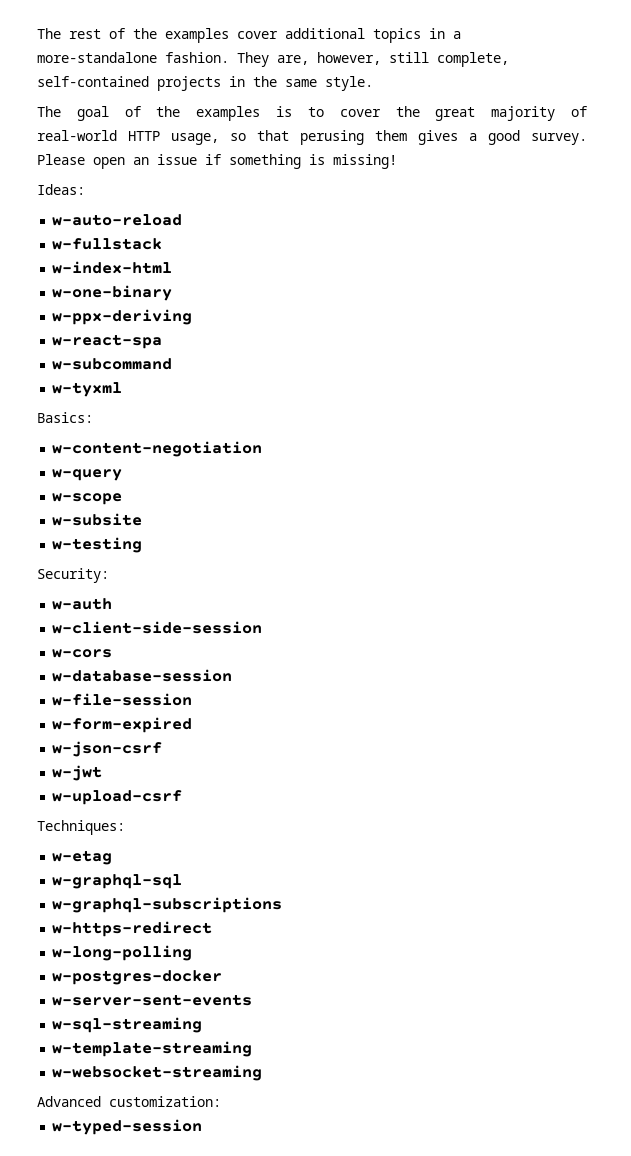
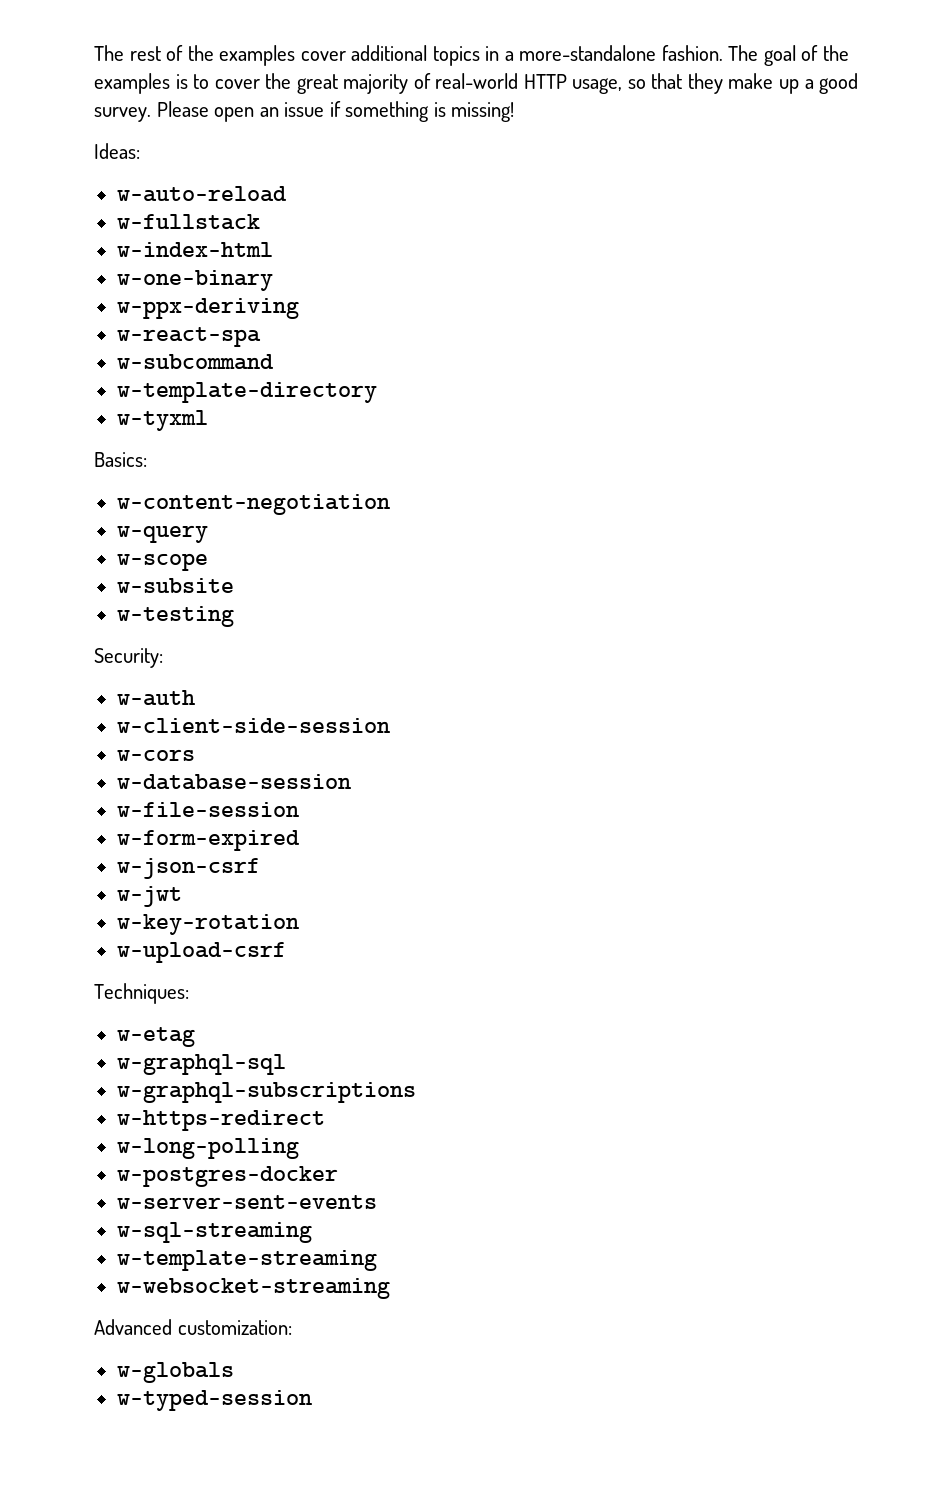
[237,52,509,67] [37,76,373,91] They are, however, still complete, self-contained projects in the same style. // -> (723, 53) none
[300,130,458,145] perusing them gives -> [687,73,800,94] they make up
(173, 364) none -> [116,382,377,403] // w-template-directory
(103, 773) none -> [116,914,299,935] // w-key-rotation
(221, 1101) none -> [116,1362,234,1383] // w-globals

